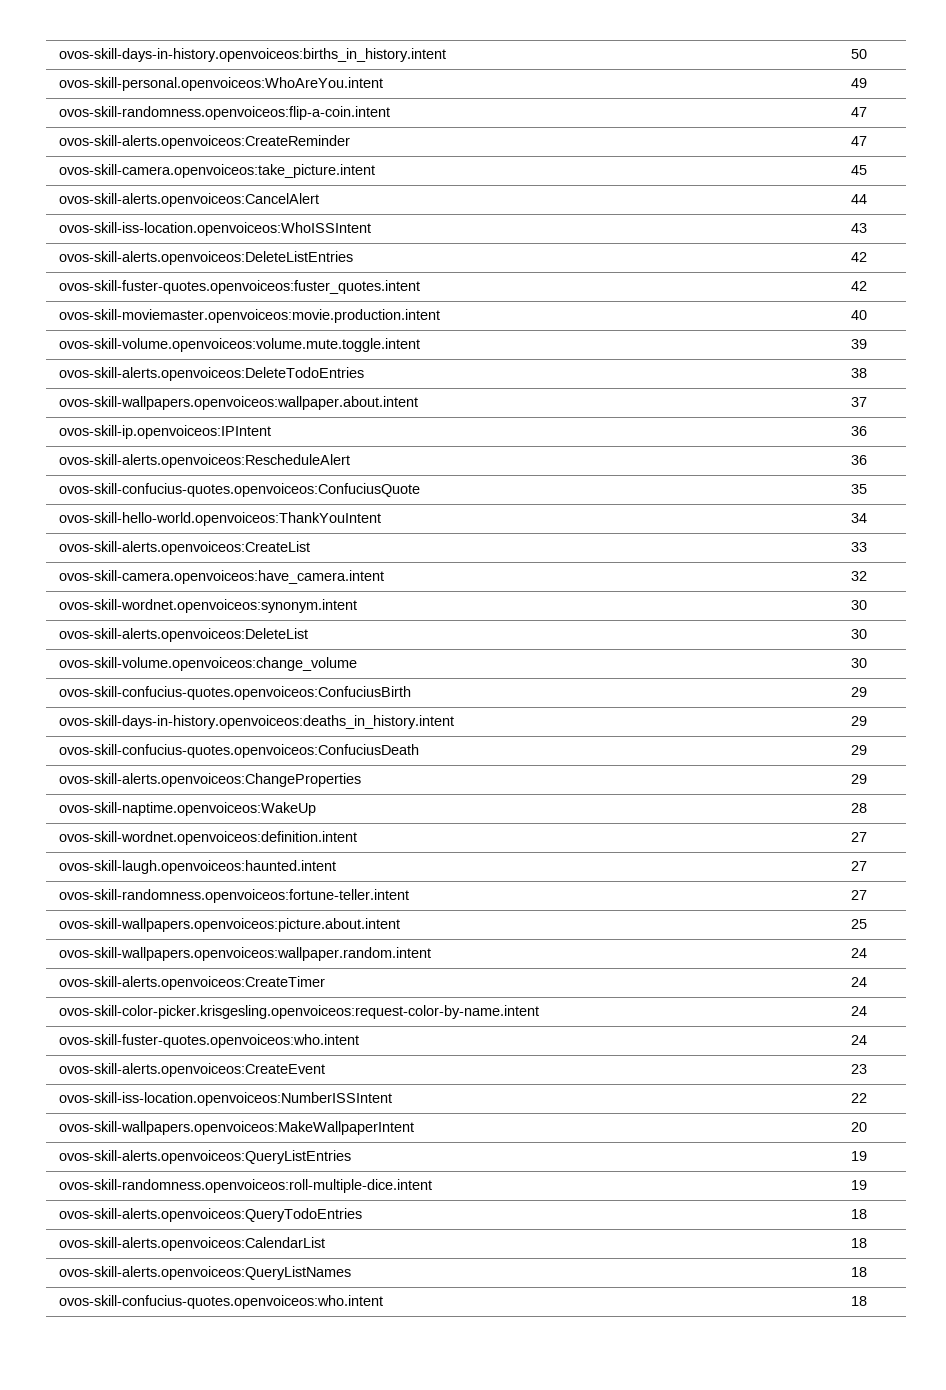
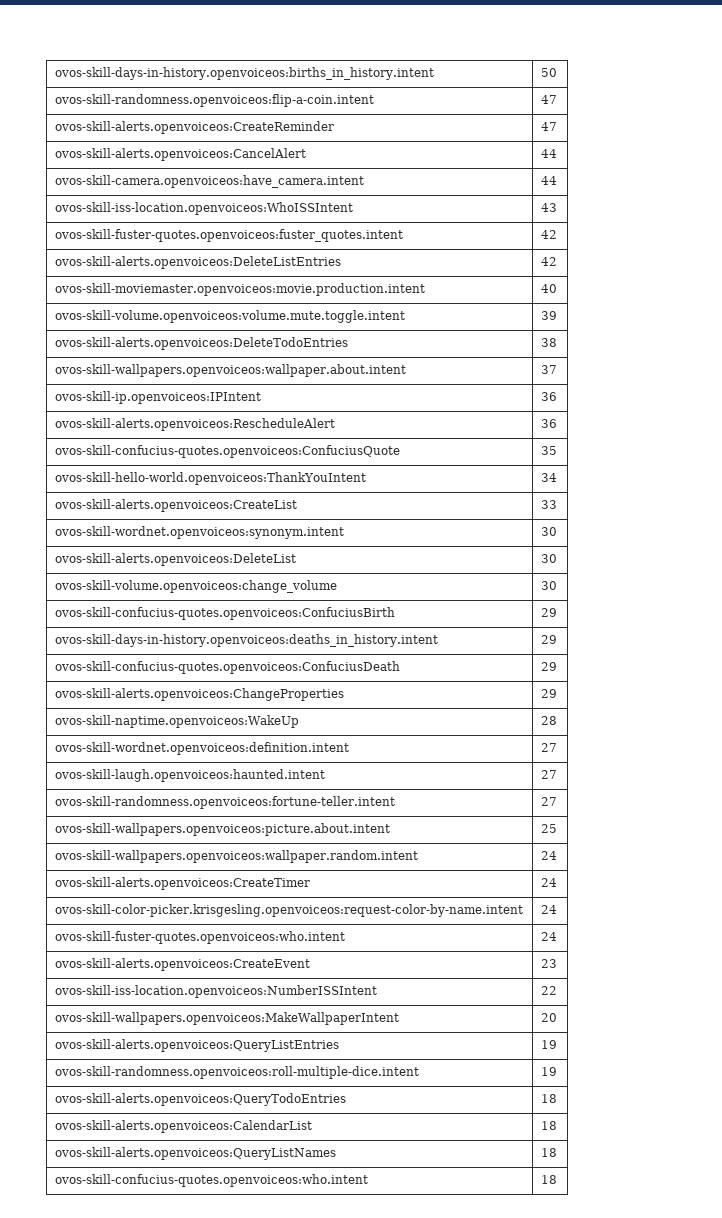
[58,77,383,91] [850,78,867,88] // ovos-skill-personal.openvoiceos:WhoAreYou.intent | 49 -> (557, 72) none
[58,164,375,178] [850,165,867,175] [58,193,319,207] ovos-skill-camera.openvoiceos:take_picture.intent | 45 // ovos-skill-alerts.openvoiceos:CancelAlert -> [54,148,306,161] [540,149,557,158] [54,175,364,188] ovos-skill-alerts.openvoiceos:CancelAlert | 44 // ovos-skill-camera.openvoiceos:have_camera.intent
[58,251,353,265] [850,252,867,262] [58,280,420,294] ovos-skill-alerts.openvoiceos:DeleteListEntries | 42 // ovos-skill-fuster-quotes.openvoiceos:fuster_quotes.intent -> [54,229,403,242] [540,230,557,239] [54,256,341,269] ovos-skill-fuster-quotes.openvoiceos:fuster_quotes.intent | 42 // ovos-skill-alerts.openvoiceos:DeleteListEntries
[58,570,384,584] [850,571,867,581] // ovos-skill-camera.openvoiceos:have_camera.intent | 32 -> (557, 504) none

